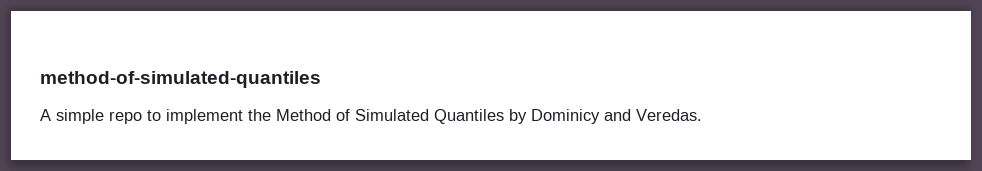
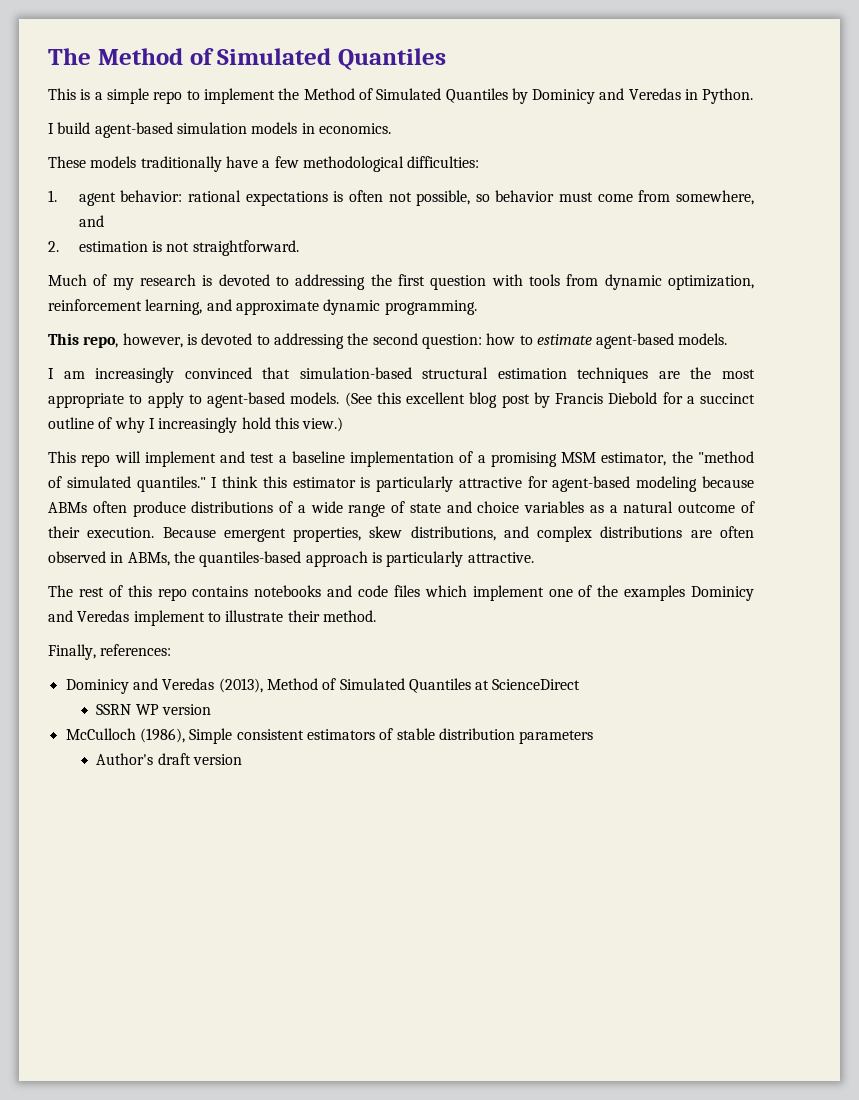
[40,71,321,88] [40,109,51,121] method-of-simulated-quantiles // A -> [48,48,446,70] [48,88,103,100] The Method of Simulated Quantiles // This is a
[636,109,702,121] Veredas. -> [628,88,754,104] [48,122,391,138] [48,156,480,172] [48,190,754,206] [78,215,104,227] [48,240,299,256] [48,274,754,290] [48,299,477,315] [48,333,728,349] [48,367,755,383] [48,392,755,408] [48,417,344,433] [48,451,754,467] [48,476,754,492] [48,501,755,517] [48,526,754,542] [48,551,534,567] [48,585,754,601] [48,610,376,626] [48,644,172,660] [65,678,581,694] [96,704,212,715] [65,728,594,744] [96,753,243,765] Veredas in Python. // I build agent-based simulation models in economics. // These models traditionally have a few methodological difficulties: // 1. agent behavior: rational expectations is often not possible, so behavior must come from somewhere, and // 2. estimation is not straightforward. // Much of my research is devoted to addressing the first question with tools from dynamic optimization, reinforcement learning, and approximate dynamic programming. // This repo, however, is devoted to addressing the second question: how to estimate agent-based models. // I am increasingly convinced that simulation-based structural estimation techniques are the most appropriate to apply to agent-based models. (See this excellent blog post by Francis Diebold for a succinct outline of why I increasingly hold this view.) // This repo will implement and test a baseline implementation of a promising MSM estimator, the "method of simulated quantiles." I think this estimator is particularly attractive for agent-based modeling because ABMs often produce distributions of a wide range of state and choice variables as a natural outcome of their execution. Because emergent properties, skew distributions, and complex distributions are often observed in ABMs, the quantiles-based approach is particularly attractive. // The rest of this repo contains notebooks and code files which implement one of the examples Dominicy and Veredas implement to illustrate their method. // Finally, references: // Dominicy and Veredas (2013), Method of Simulated Quantiles at ScienceDirect // SSRN WP version // McCulloch (1986), Simple consistent estimators of stable distribution parameters // Author's draft version

